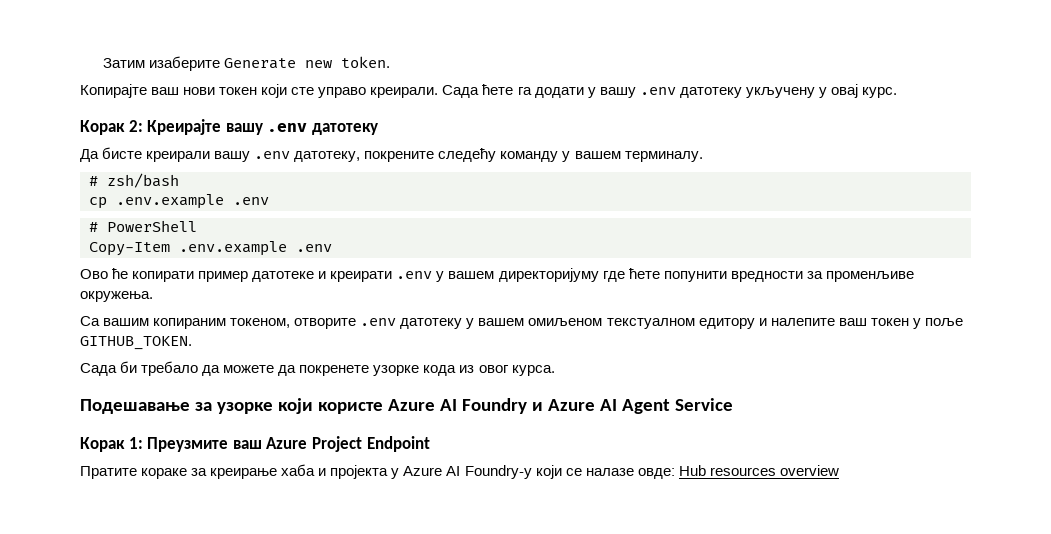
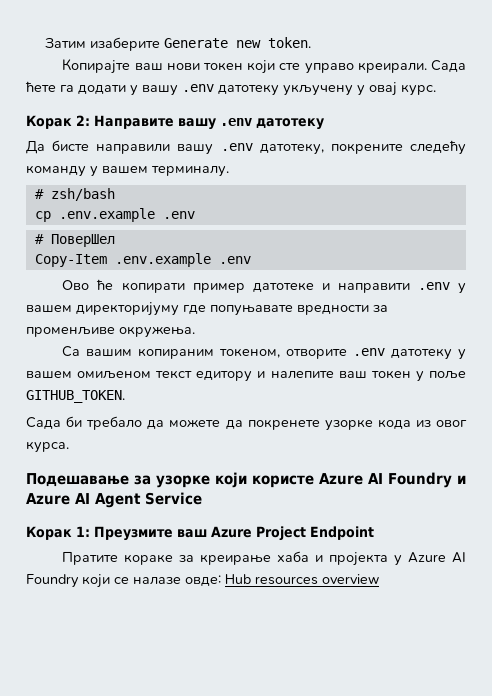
[147,119,222,135] Креирајте -> [94,115,174,129] Направите
[146,151,211,162] креирали -> [96,144,171,154] направили
[107,220,197,232] PowerShell -> [50,234,115,247] ПоверШел
[330,271,393,282] креирати -> [337,283,410,293] направити
[628,268,727,282] ћете попунити -> [210,305,293,316] попуњавате
[606,318,695,329] текстуалном -> [155,370,193,379] текст
[464,465,532,479] Foundry-у -> [26,574,79,588] Foundry

